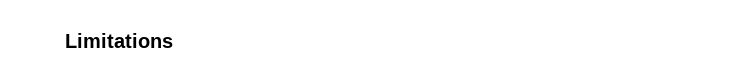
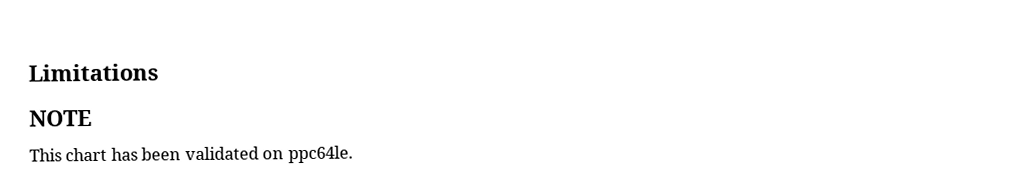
(173, 40) none -> [29,110,92,127] [29,145,353,164] // NOTE // This chart has been validated on ppc64le.

